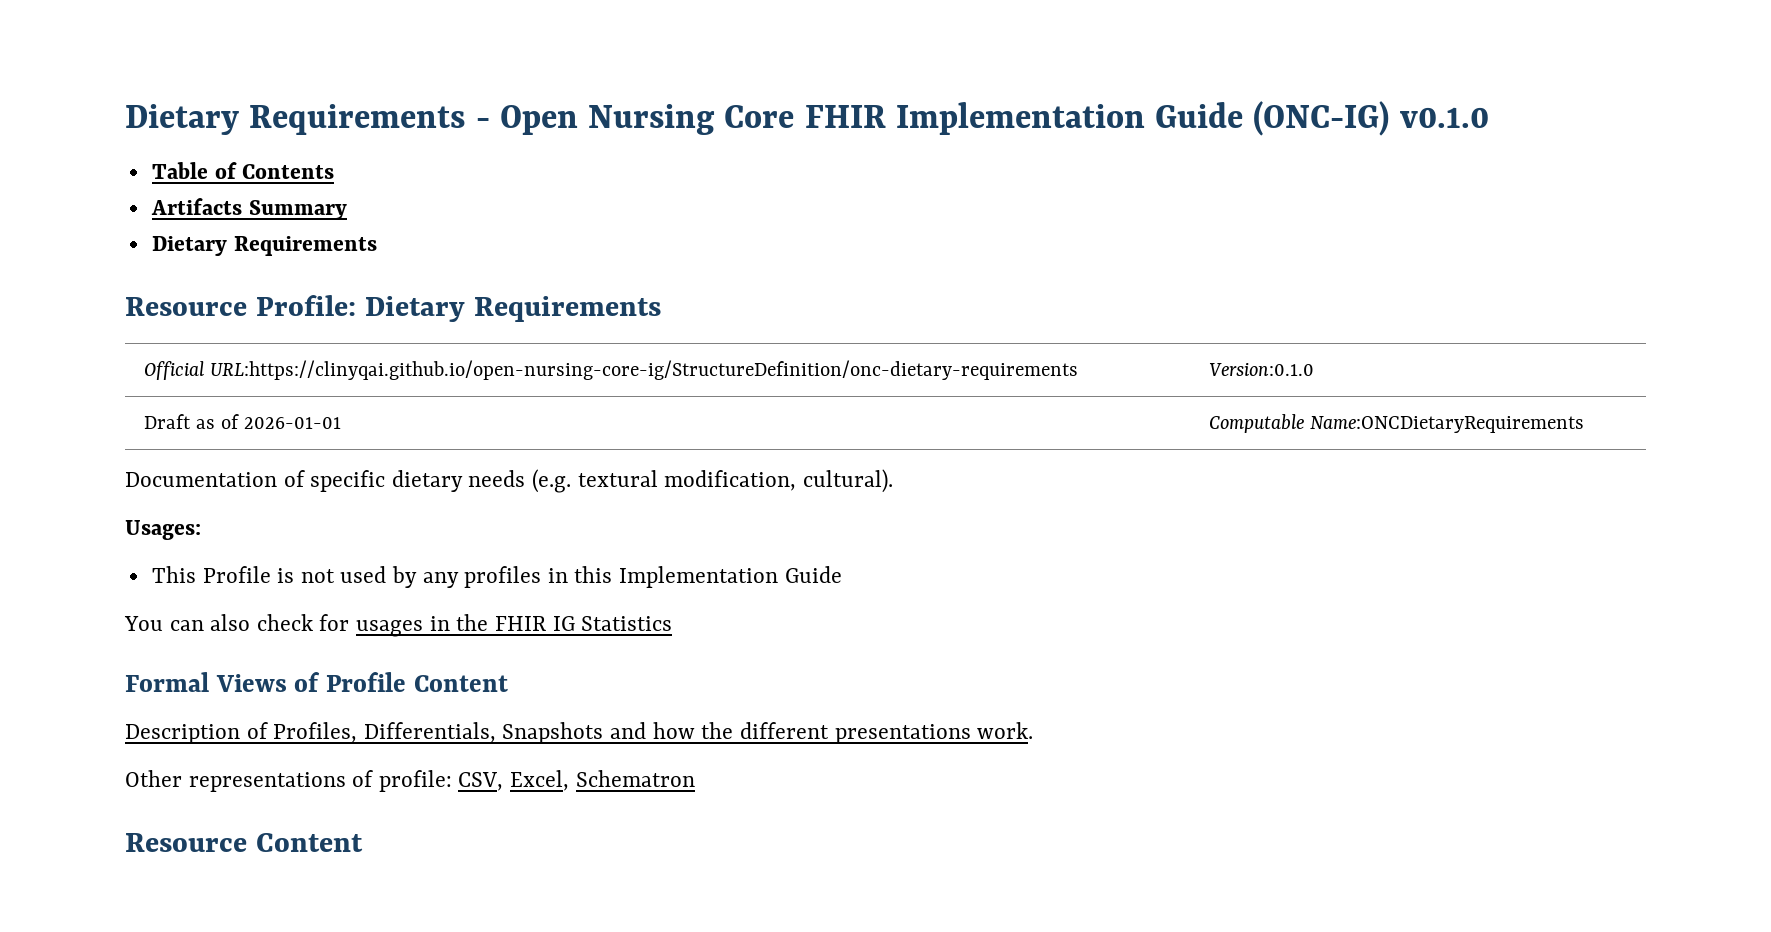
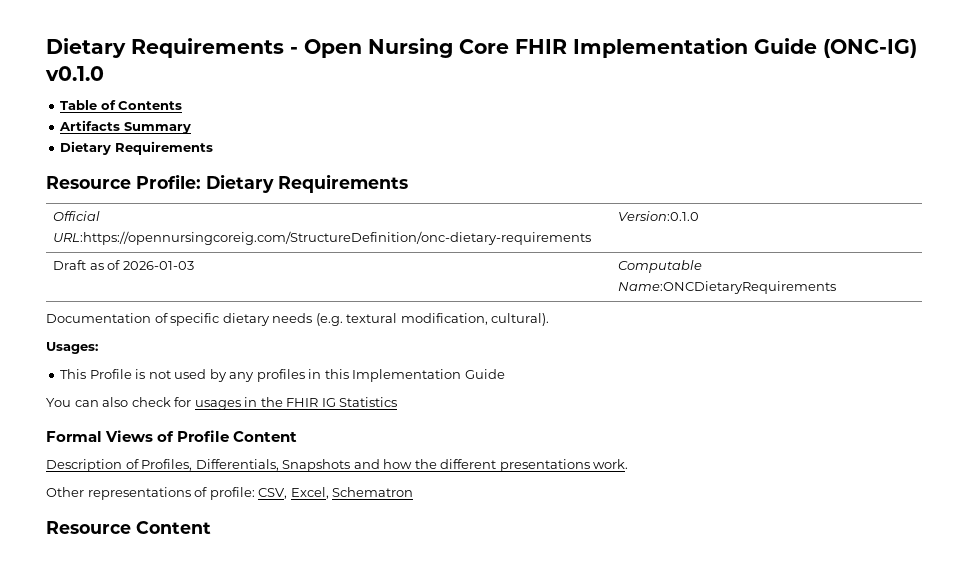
[209,360,1078,380] URL:https://clinyqai.github.io/open-nursing-core-ig/StructureDefinition/onc-dietary-requirements -> [53,231,592,245] URL:https://opennursingcoreig.com/StructureDefinition/onc-dietary-requirements
[243,417,341,429] 2026-01-01 -> [122,261,194,270] 2026-01-03

